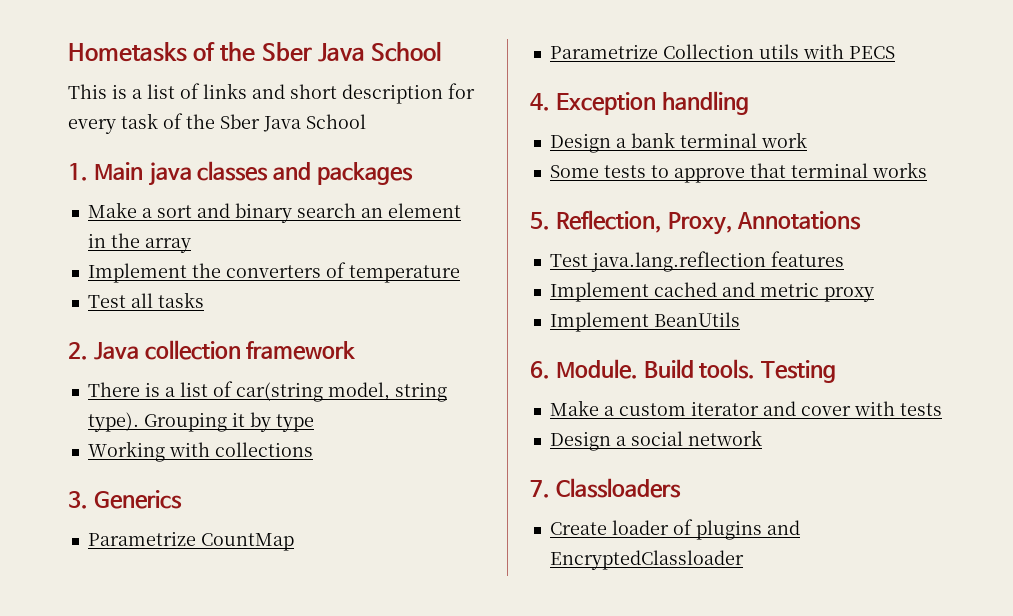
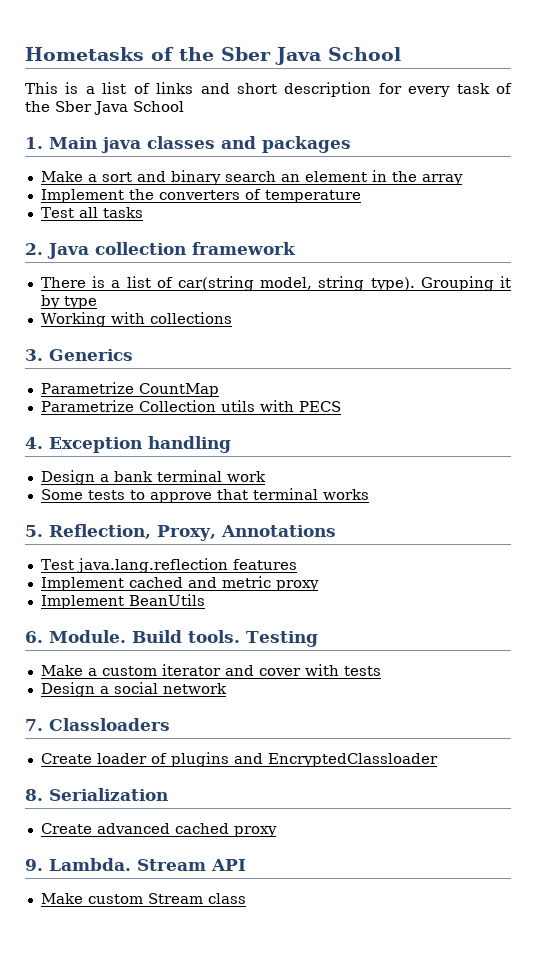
(744, 560) none -> [25,788,168,801] [40,823,277,837] [25,858,246,871] [40,893,246,904] // 8. Serialization // Create advanced cached proxy // 9. Lambda. Stream API // Make custom Stream class

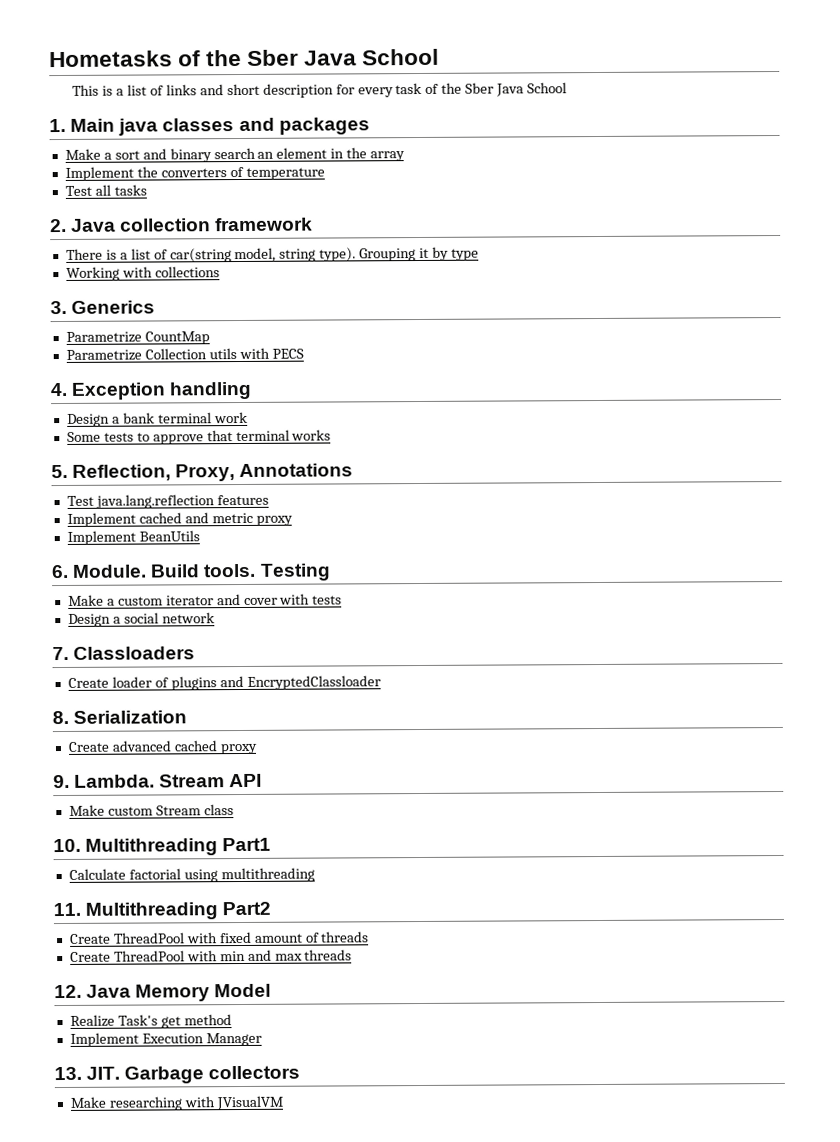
(246, 898) none -> [53,837,272,856] [68,867,315,883] [53,901,272,920] [69,931,370,944] [69,949,353,962] [54,983,272,1002] [69,1014,232,1029] [69,1032,262,1047] [54,1065,301,1084] [69,1095,284,1111] // 10. Multithreading Part1 // Calculate factorial using multithreading // 11. Multithreading Part2 // Create ThreadPool with fixed amount of threads // Create ThreadPool with min and max threads // 12. Java Memory Model // Realize Task's get method // Implement Execution Manager // 13. JIT. Garbage collectors // Make researching with JVisualVM

